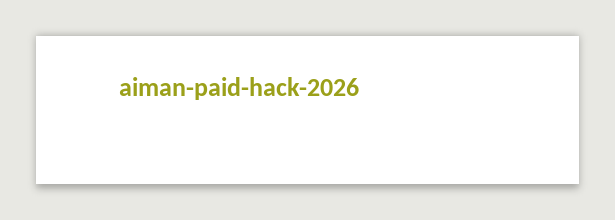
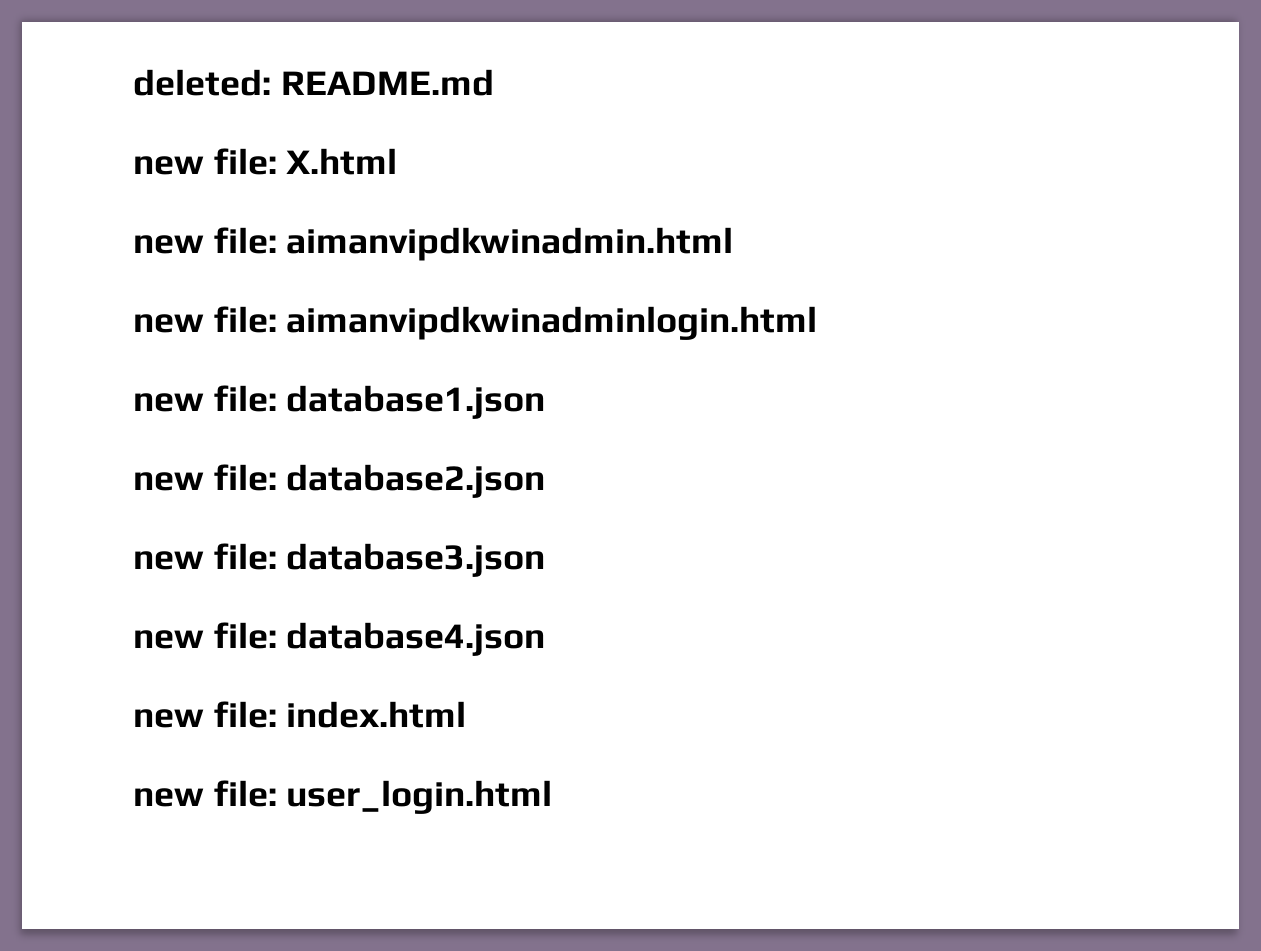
[119,77,359,100] aiman-paid-hack-2026 -> [133,69,494,96] [133,148,398,175] [133,227,734,261] [133,306,818,340] [133,385,546,419] [133,464,546,498] [133,543,546,577] [133,622,546,656] [133,701,467,728] [133,780,553,814] deleted: README.md // new file: X.html // new file: aimanvipdkwinadmin.html // new file: aimanvipdkwinadminlogin.html // new file: database1.json // new file: database2.json // new file: database3.json // new file: database4.json // new file: index.html // new file: user_login.html

